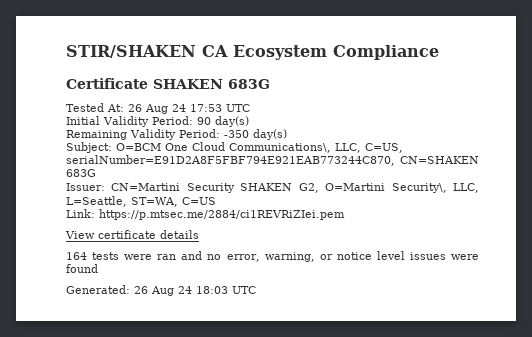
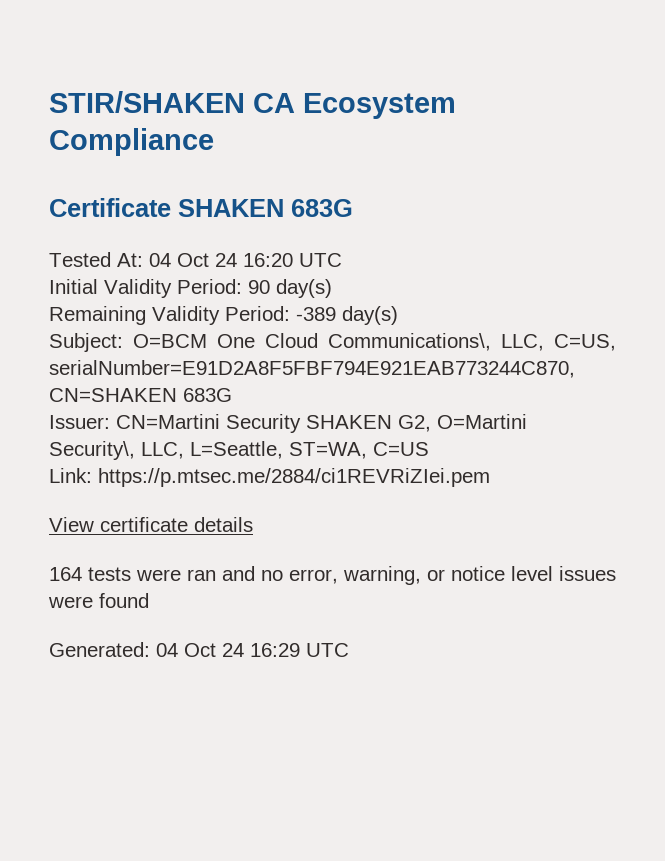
[128,104,222,114] 26 Aug 24 17:53 -> [149,253,293,267] 04 Oct 24 16:20
[224,130,249,138] -350 -> [296,307,336,321] -389
[134,286,228,296] 26 Aug 24 18:03 -> [156,643,300,657] 04 Oct 24 16:29

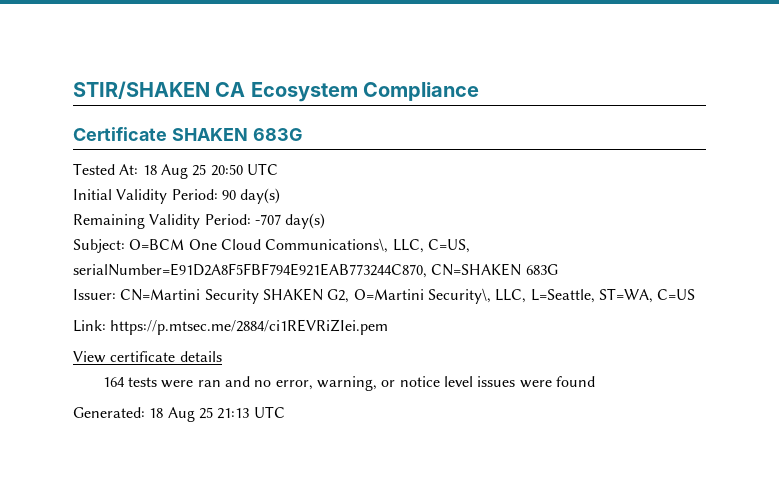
[149,253,293,267] 04 Oct 24 16:20 -> [142,164,243,179] 18 Aug 25 20:50
[296,307,336,321] -389 -> [254,214,281,225] -707
[156,643,300,657] 04 Oct 24 16:29 -> [149,407,250,422] 18 Aug 25 21:13

